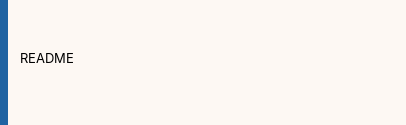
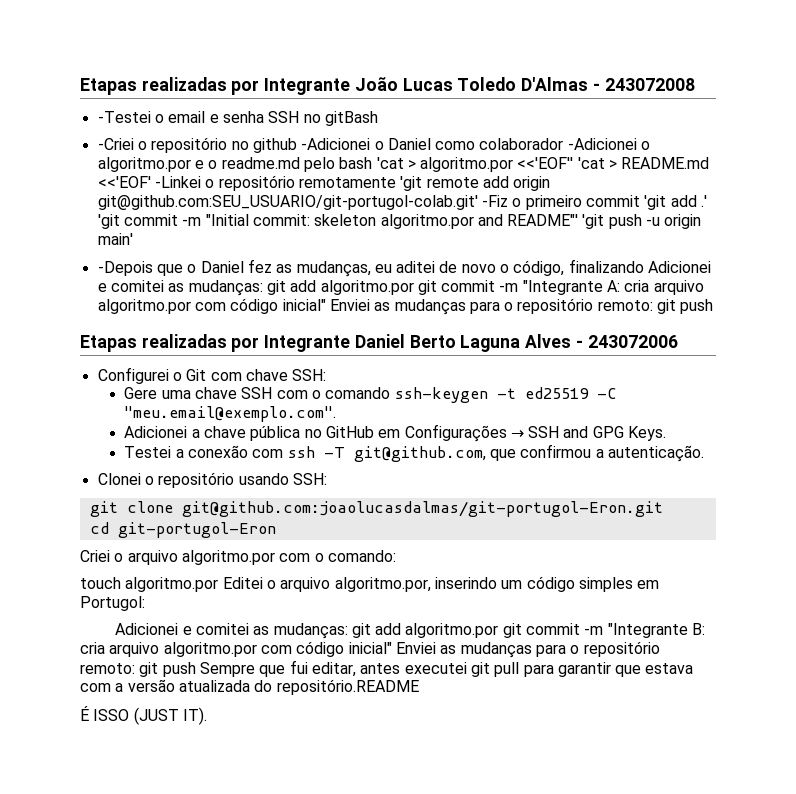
[20,53,74,63] README -> [80,77,695,95] [97,111,378,126] [97,137,651,153] [97,157,710,172] [97,175,551,191] [97,195,707,210] [97,214,702,229] [97,233,133,245] [97,259,712,277] [97,280,704,296] [97,298,714,315] [80,334,678,352] [97,367,327,384] [124,387,617,403] [124,406,337,422] [124,424,667,442] [124,444,704,462] [97,472,327,488] [89,501,663,517] [89,522,276,538] [80,550,396,565] [80,576,660,592] [80,596,145,611] [115,623,706,639] [80,641,660,658] [80,660,694,677] [80,679,419,695] [80,706,207,725] Etapas realizadas por Integrante João Lucas Toledo D'Almas - 243072008 // -Testei o email e senha SSH no gitBash // -Criei o repositório no github -Adicionei o Daniel como colaborador -Adicionei o algoritmo.por e o readme.md pelo bash 'cat > algoritmo.por <<'EOF'' 'cat > README.md <<'EOF' -Linkei o repositório remotamente 'git remote add origin git@github.com:SEU_USUARIO/git-portugol-colab.git' -Fiz o primeiro commit 'git add .' 'git commit -m "Initial commit: skeleton algoritmo.por and README"' 'git push -u origin main' // -Depois que o Daniel fez as mudanças, eu aditei de novo o código, finalizando Adicionei e comitei as mudanças: git add algoritmo.por git commit -m "Integrante A: cria arquivo algoritmo.por com código inicial" Enviei as mudanças para o repositório remoto: git push // Etapas realizadas por Integrante Daniel Berto Laguna Alves - 243072006 // Configurei o Git com chave SSH: // Gere uma chave SSH com o comando ssh-keygen -t ed25519 -C "meu.email@exemplo.com". // Adicionei a chave pública no GitHub em Configurações → SSH and GPG Keys. // Testei a conexão com ssh -T git@github.com, que confirmou a autenticação. // Clonei o repositório usando SSH: // git clone git@github.com:joaolucasdalmas/git-portugol-Eron.git // cd git-portugol-Eron // Criei o arquivo algoritmo.por com o comando: // touch algoritmo.por Editei o arquivo algoritmo.por, inserindo um código simples em Portugol: // Adicionei e comitei as mudanças: git add algoritmo.por git commit -m "Integrante B: cria arquivo algoritmo.por com código inicial" Enviei as mudanças para o repositório remoto: git push Sempre que fui editar, antes executei git pull para garantir que estava com a versão atualizada do repositório.README // É ISSO (JUST IT).

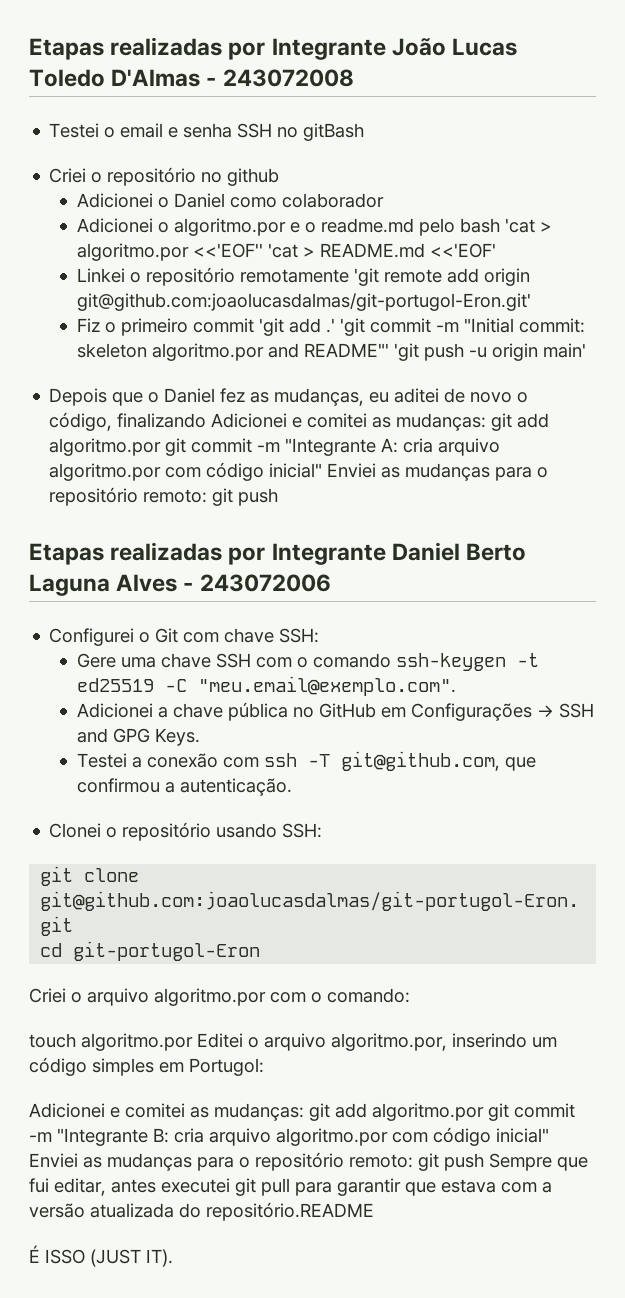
[97,111,151,123] -Testei -> [49,123,100,138] Testei
[97,138,134,150] -Criei -> [49,168,87,183] Criei
[301,138,371,150] -Adicionei -> [76,193,153,208] // Adicionei
[567,138,637,150] -Adicionei -> [76,218,153,233] // Adicionei
[154,176,201,188] -Linkei -> [76,268,125,283] // Linkei
[97,195,508,210] git@github.com:SEU_USUARIO/git-portugol-colab.git' -Fiz -> [76,293,531,311] [76,318,100,332] git@github.com:joaolucasdalmas/git-portugol-Eron.git' // Fiz
[97,261,153,276] -Depois -> [49,388,108,406] Depois

